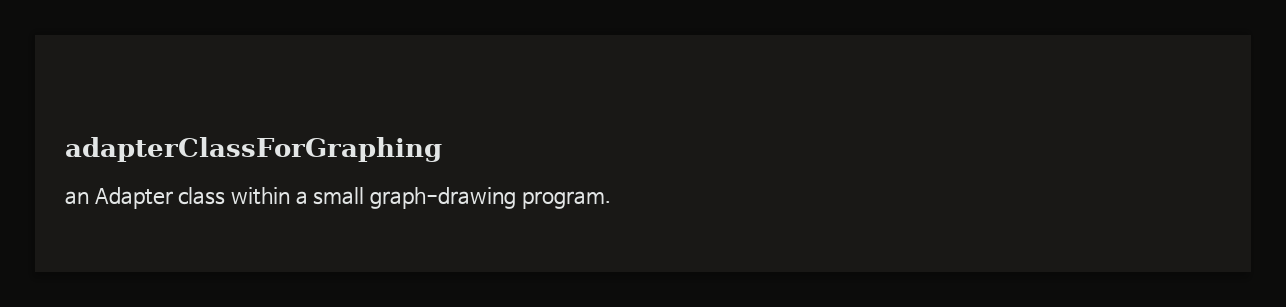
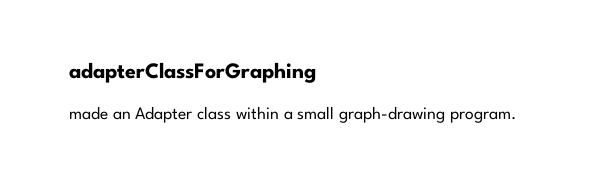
(442, 149) none -> [69,106,108,120] made

